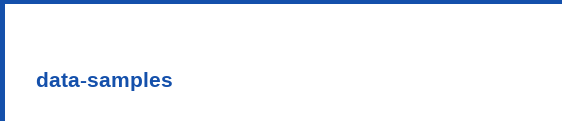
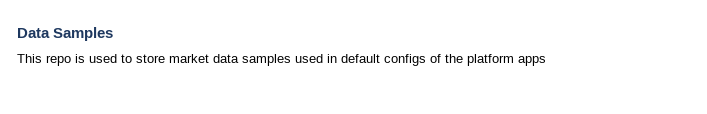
[36,72,173,91] data-samples -> [17,27,114,41] [17,54,546,66] Data Samples // This repo is used to store market data samples used in default configs of the platform apps

